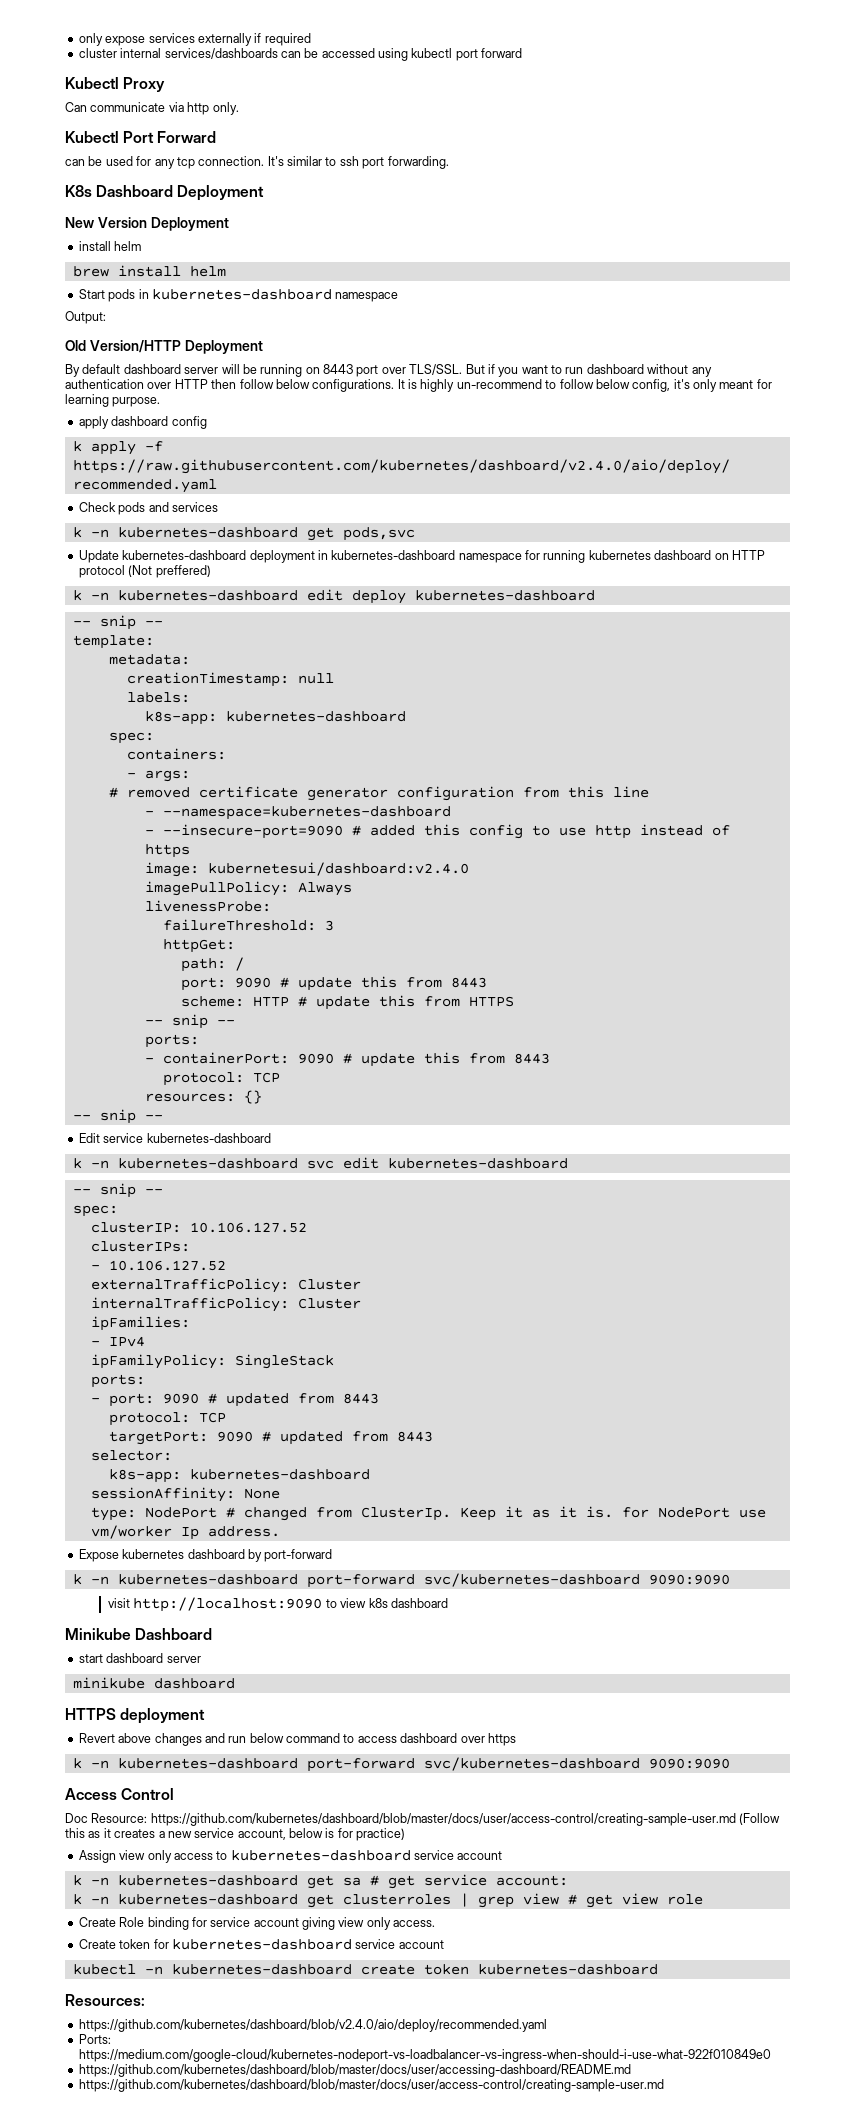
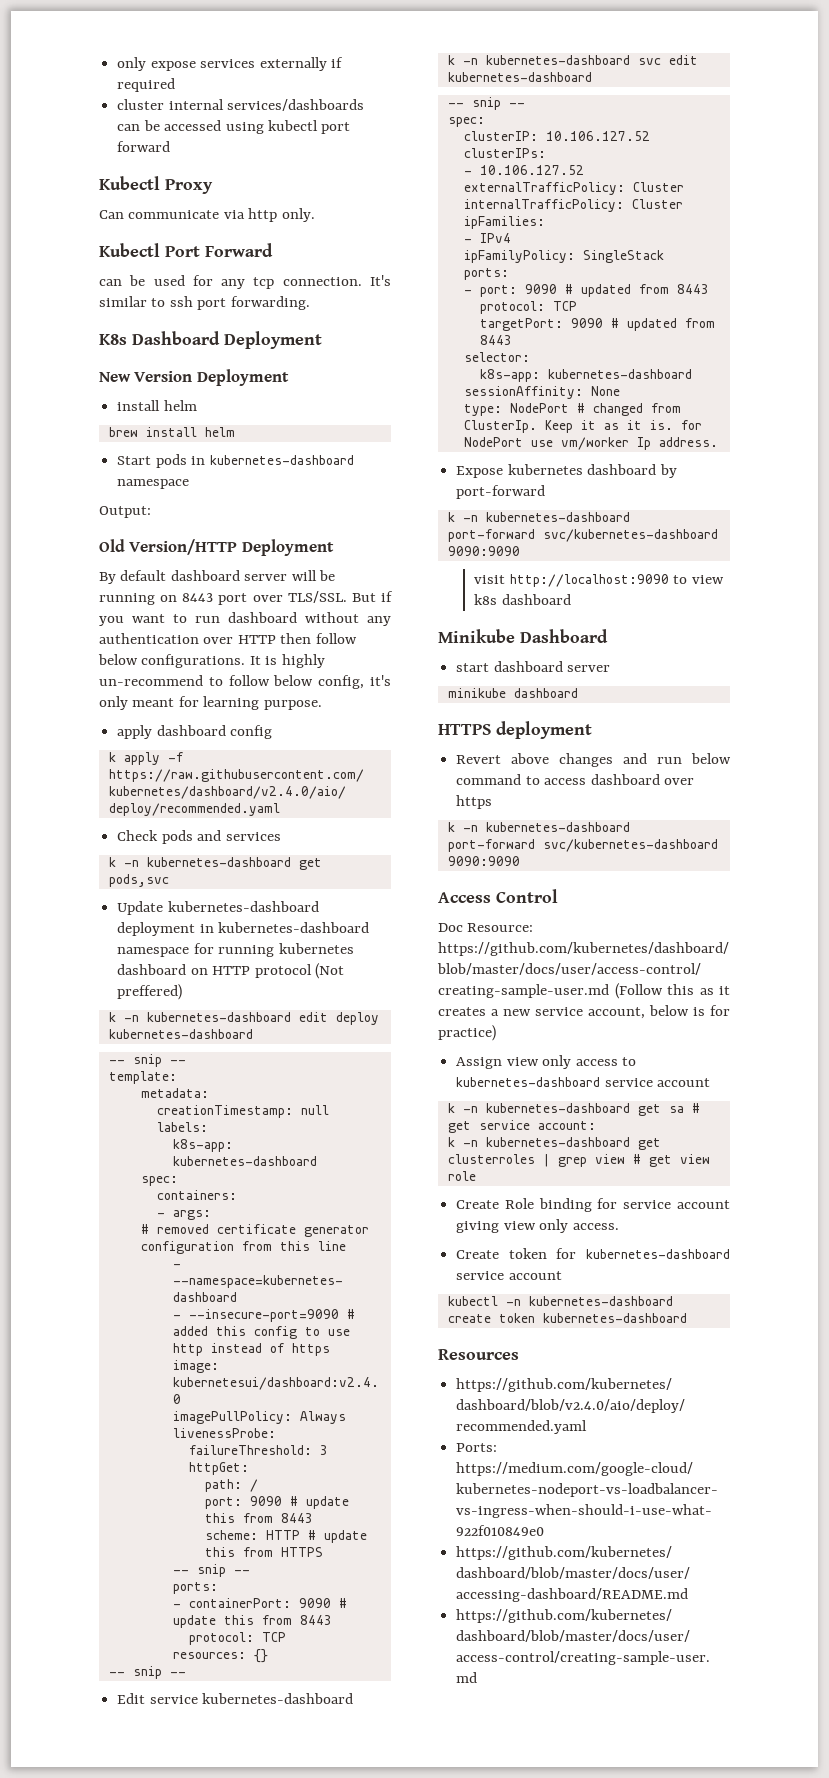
[65,1994,145,2006] Resources: -> [438,1349,519,1360] Resources

